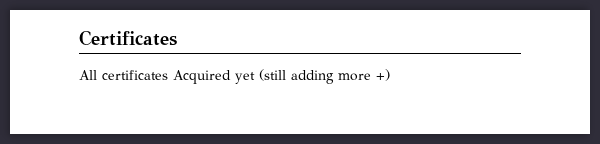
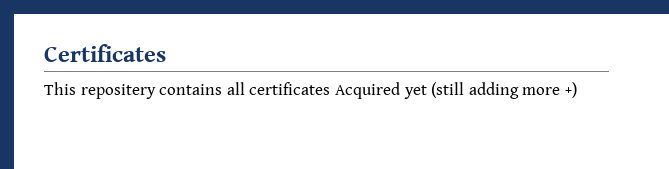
[79,70,97,80] All -> [44,82,245,99] This repositery contains all

